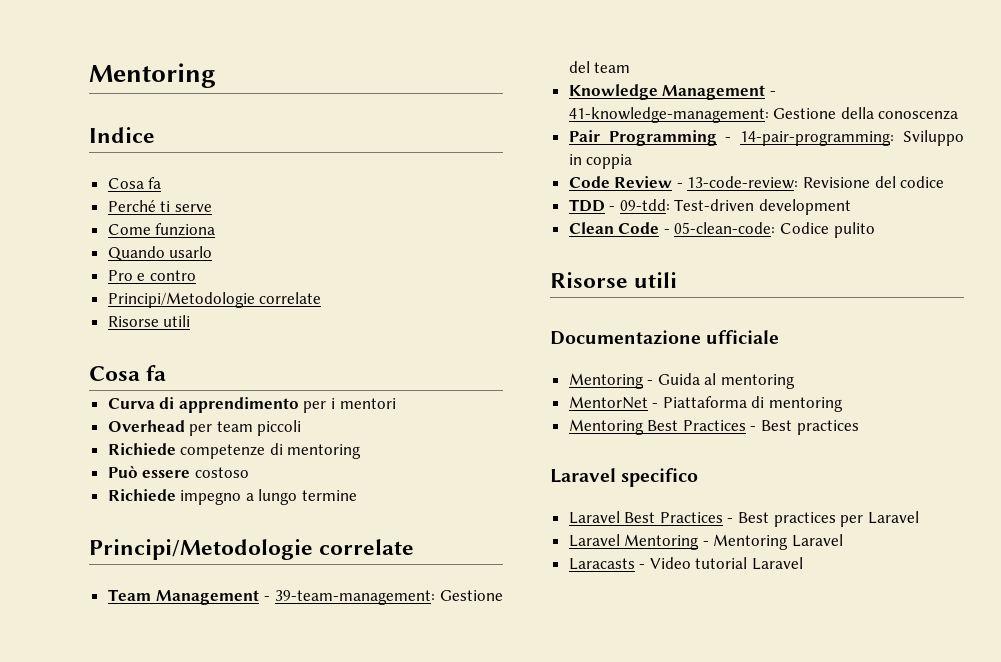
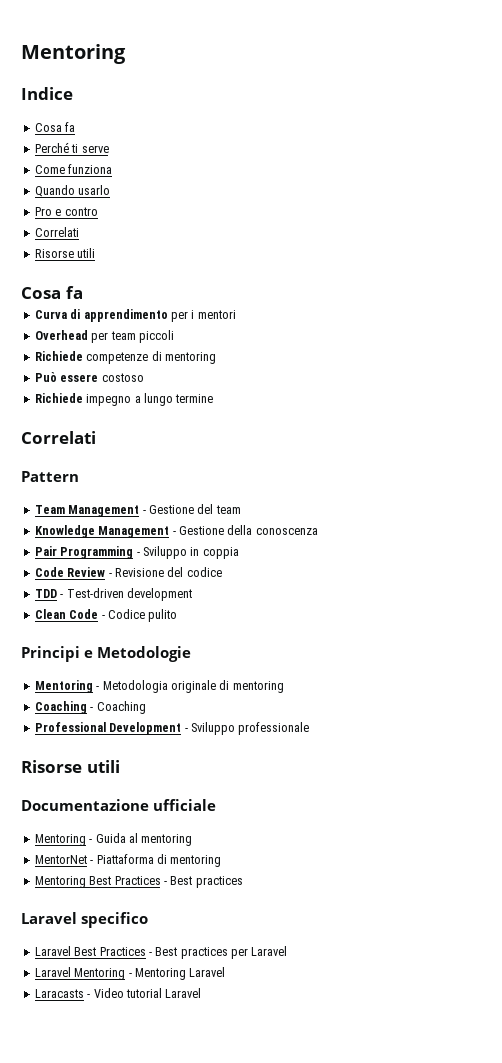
[107,292,322,308] Principi/Metodologie correlate -> [34,227,79,237] Correlati
[89,539,415,560] Principi/Metodologie correlate -> [21,431,96,444] [21,471,79,482] Correlati // Pattern
[274,590,435,605] 39-team-management: -> (146, 512) none
[568,107,769,123] 41-knowledge-management: -> (176, 533) none
[740,131,895,146] 14-pair-programming: -> (140, 554) none
[687,176,799,189] 13-code-review: -> (112, 575) none
[619,199,670,211] 09-tdd: -> (64, 596) none
[674,222,776,234] 05-clean-code: -> (105, 617) none
(875, 230) none -> [21,646,191,662] [34,680,284,693] [34,701,146,714] [34,722,310,735] // Principi e Metodologie // Mentoring - Metodologia originale di mentoring // Coaching - Coaching // Professional Development - Sviluppo professionale

